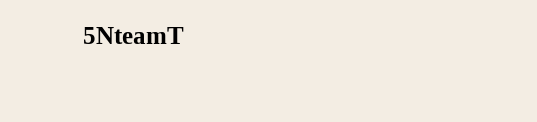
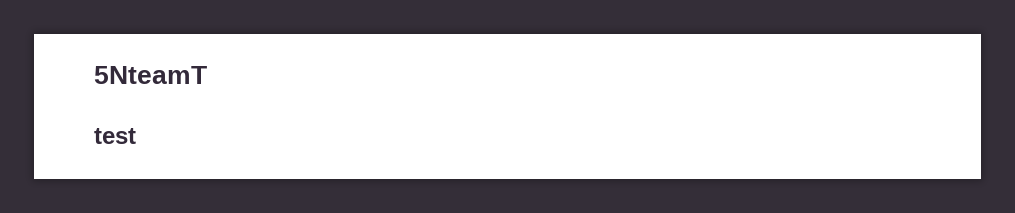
(184, 35) none -> [94,128,136,144] // test

